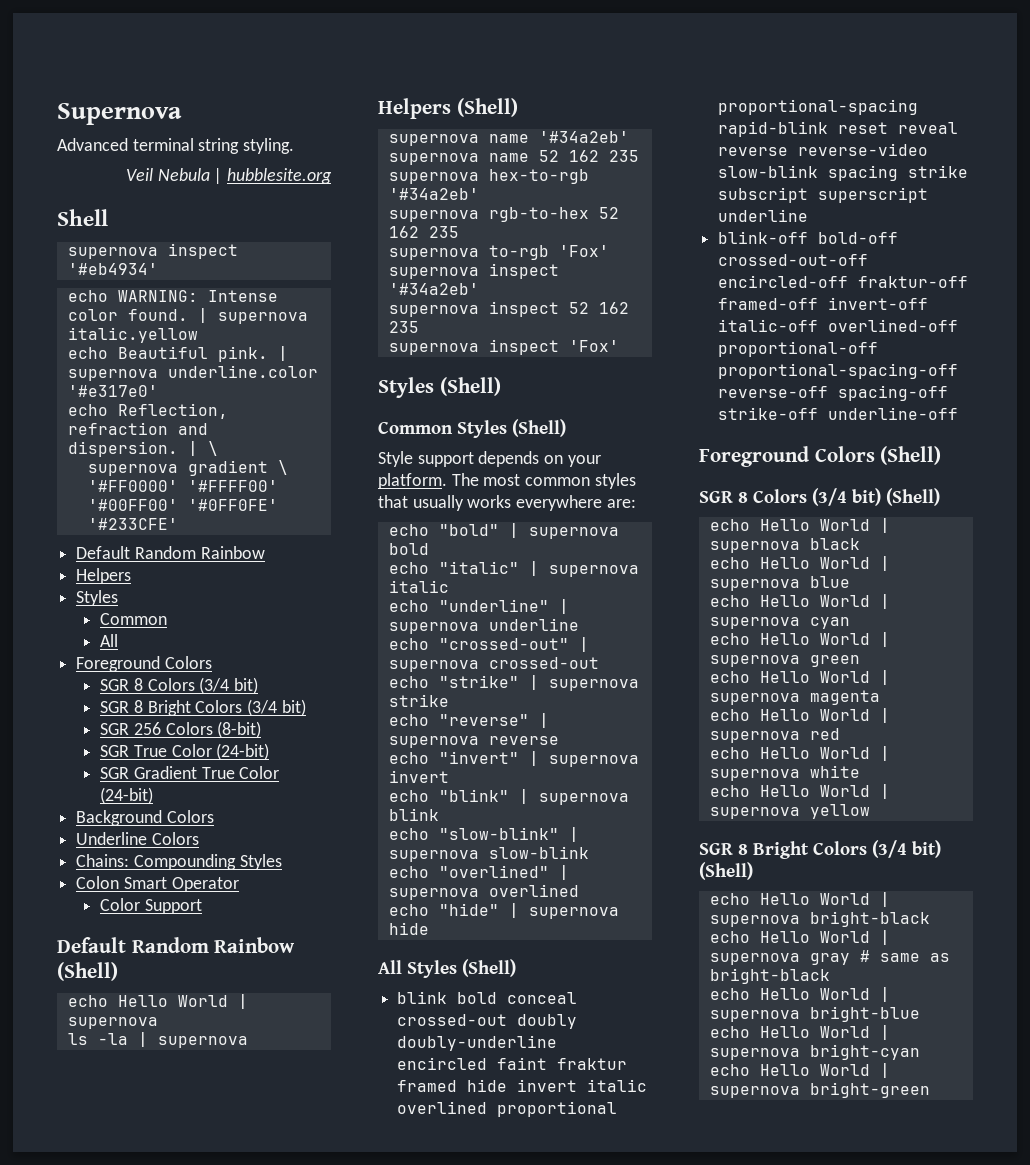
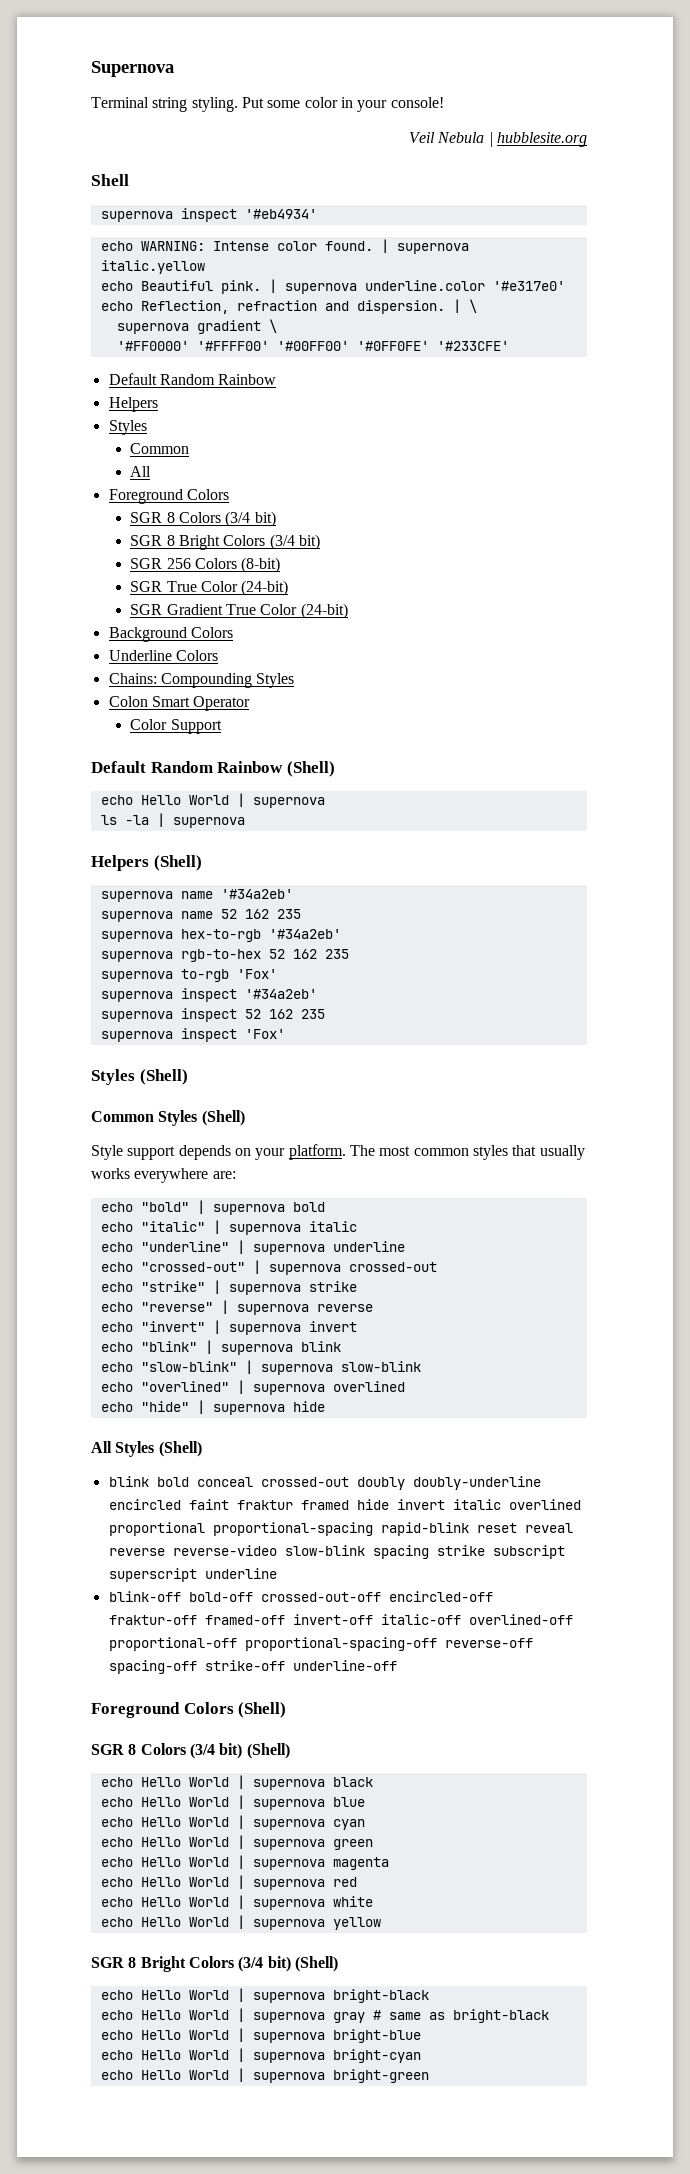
[57,138,194,151] Advanced terminal -> [91,97,149,108] Terminal
(295, 146) none -> [241,97,444,112] Put some color in your console!

